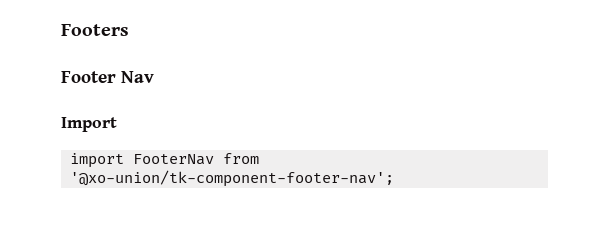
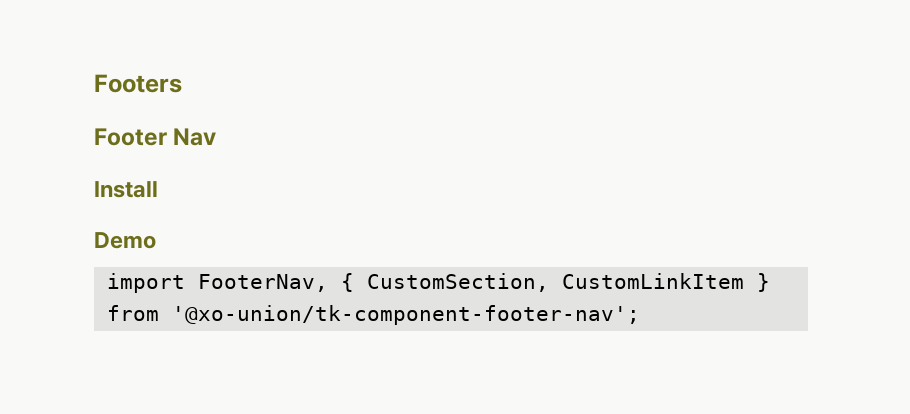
[61,117,117,132] Import -> [94,181,158,198] [94,232,156,249] Install // Demo
[133,154,214,165] FooterNav -> [197,273,770,292] FooterNav, { CustomSection, CustomLinkItem }

